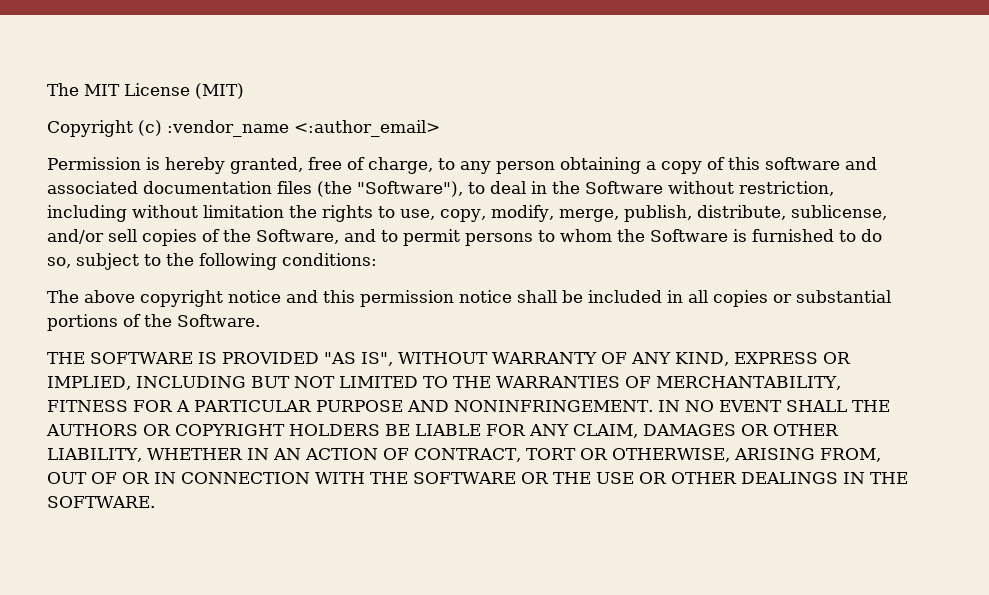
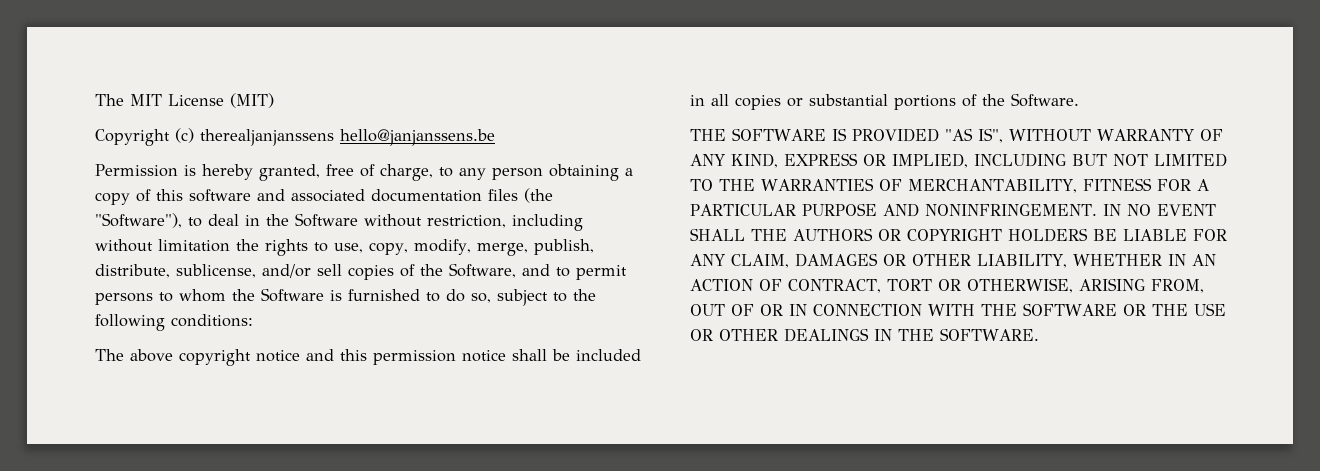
[167,120,440,137] :vendor_name <:author_email> -> [200,129,495,146] therealjanjanssens hello@janjanssens.be

